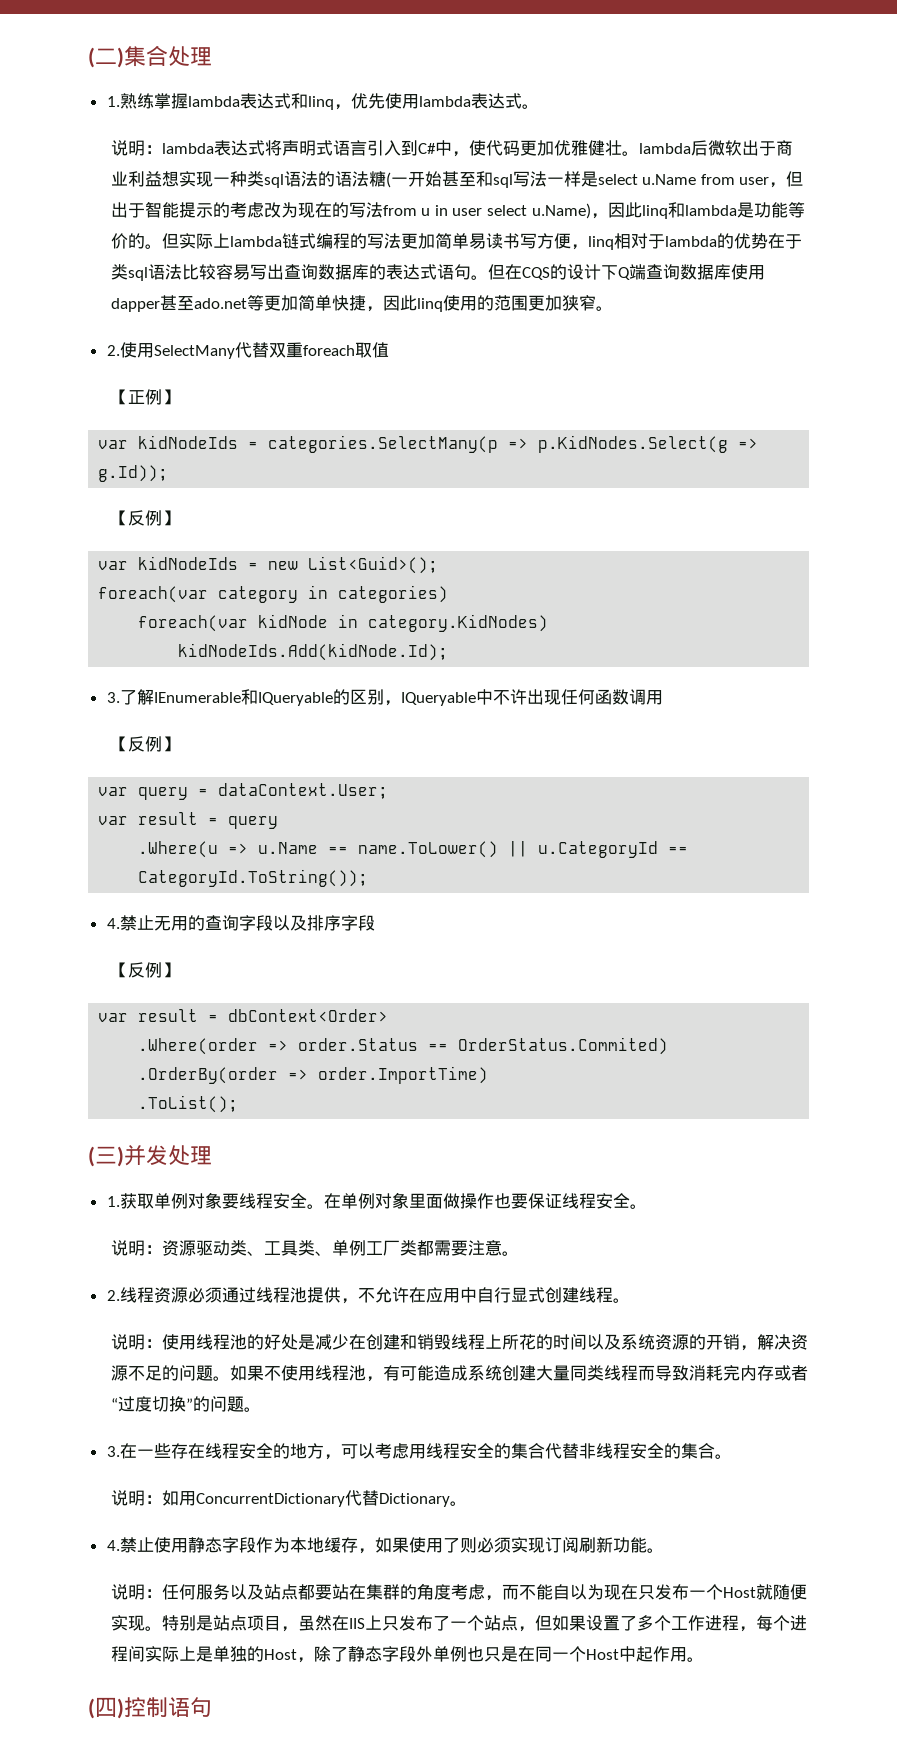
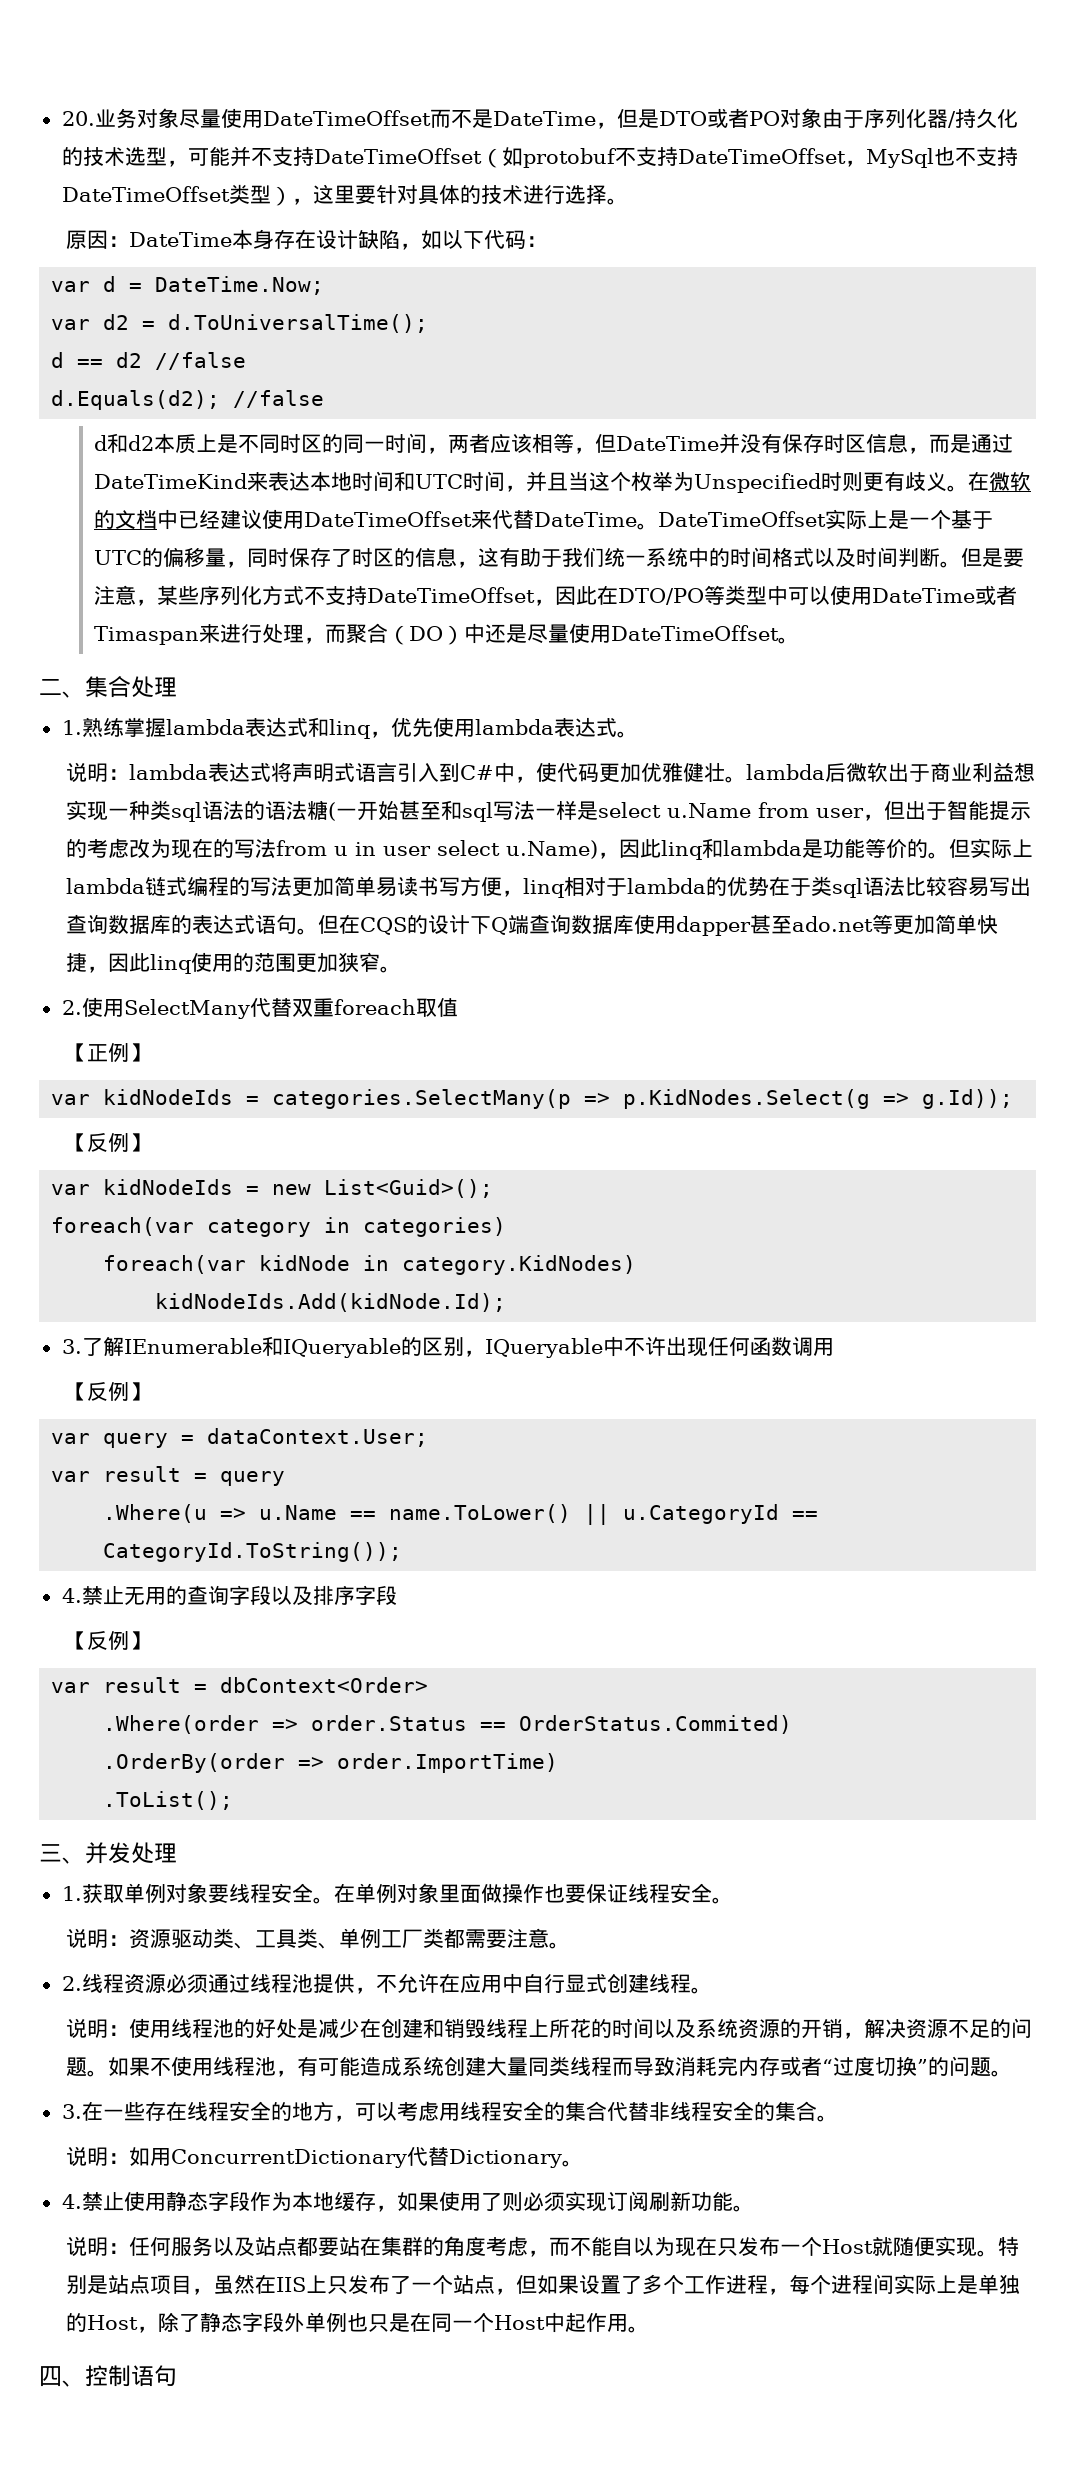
[88,47,124,68] (二) -> [61,108,1018,129] [61,146,1018,168] [61,184,628,206] [66,229,548,250] [51,276,325,295] [51,314,429,333] [51,352,247,370] [51,390,325,410] [93,433,1013,454] [93,471,1031,493] [93,509,993,530] [93,547,1024,568] [93,585,1017,606] [93,623,799,645] [39,679,85,698] 20.业务对象尽量使用DateTimeOffset而不是DateTime，但是DTO或者PO对象由于序列化器/持久化的技术选型，可能并不支持DateTimeOffset（如protobuf不支持DateTimeOffset，MySql也不支持DateTimeOffset类型），这里要针对具体的技术进行选择。 // 原因：DateTime本身存在设计缺陷，如以下代码： // var d = DateTime.Now; // var d2 = d.ToUniversalTime(); // d == d2 //false // d.Equals(d2); //false // d和d2本质上是不同时区的同一时间，两者应该相等，但DateTime并没有保存时区信息，而是通过DateTimeKind来表达本地时间和UTC时间，并且当这个枚举为Unspecified时则更有歧义。在微软的文档中已经建议使用DateTimeOffset来代替DateTime。DateTimeOffset实际上是一个基于UTC的偏移量，同时保存了时区的信息，这有助于我们统一系统中的时间格式以及时间判断。但是要注意，某些序列化方式不支持DateTimeOffset，因此在DTO/PO等类型中可以使用DateTime或者Timaspan来进行处理，而聚合（DO）中还是尽量使用DateTimeOffset。 // 二、
[88,1146,124,1167] (三) -> [39,1844,85,1864] 三、
[88,1697,124,1719] (四) -> [39,2366,85,2387] 四、

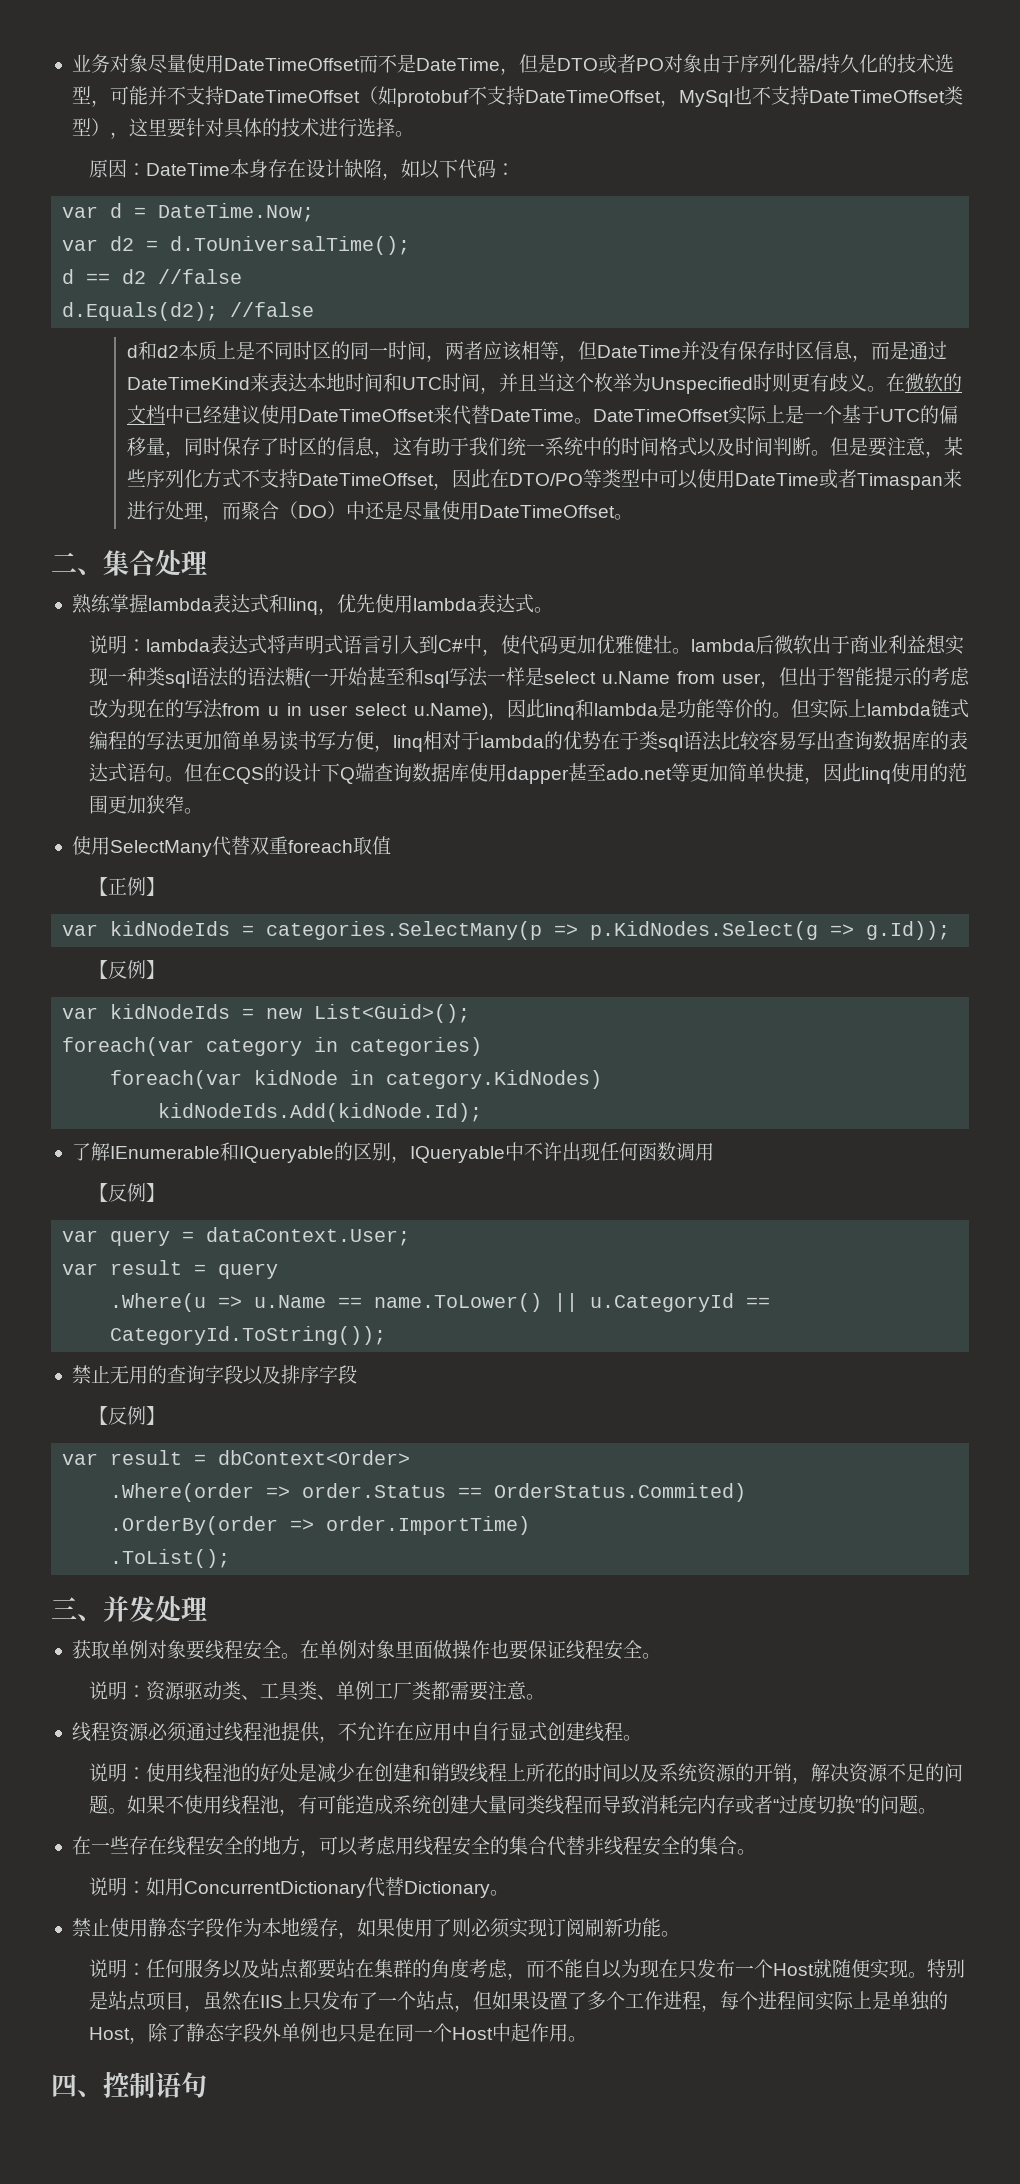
[61,111,95,126] 20. -> (71, 63) none
[61,720,82,735] 1. -> (207, 562) none
[61,1000,82,1015] 2. -> (203, 811) none
[61,1339,82,1354] 3. -> (483, 1112) none
[61,1588,82,1603] 4. -> (387, 1335) none
[61,1886,82,1901] 1. -> (207, 1608) none
[61,1976,82,1991] 2. -> (545, 1697) none
[61,2104,82,2119] 3. -> (937, 1811) none
[61,2194,82,2209] 4. -> (509, 1893) none

